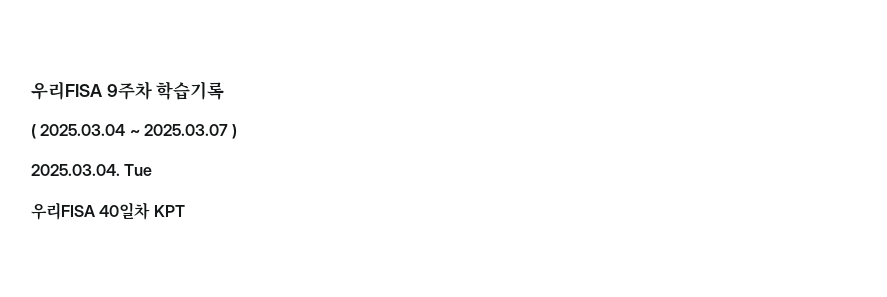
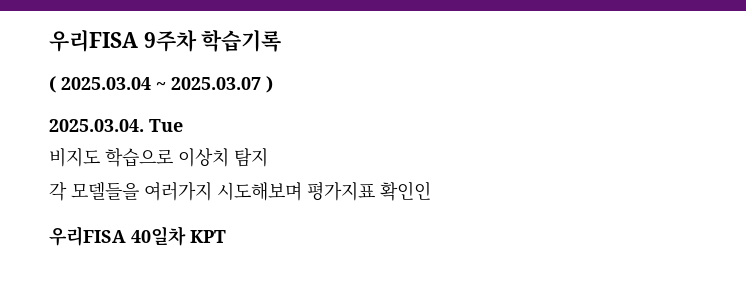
(153, 170) none -> [49,147,268,167] [49,181,431,201] // 비지도 학습으로 이상치 탐지 // 각 모델들을 여러가지 시도해보며 평가지표 확인인

